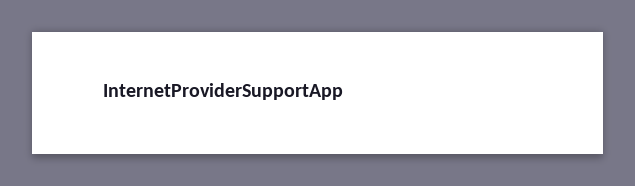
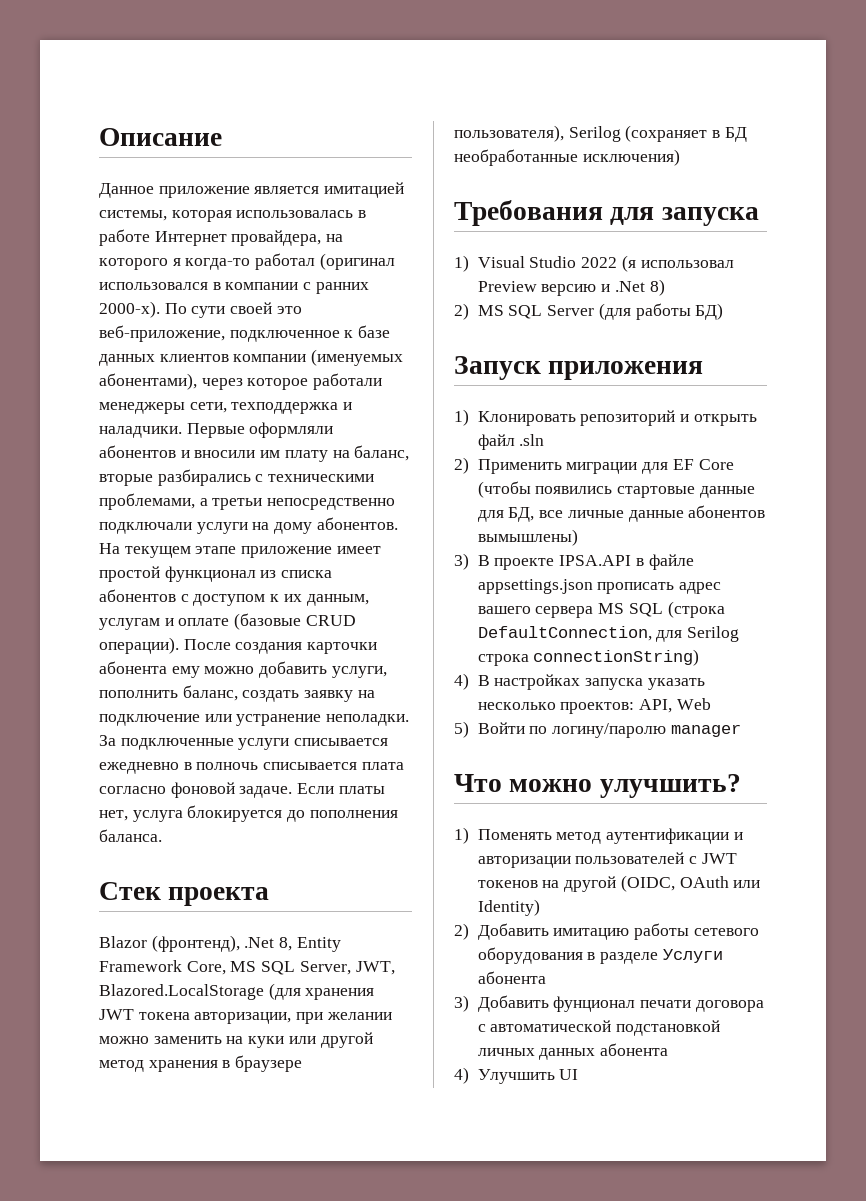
[103,83,343,100] InternetProviderSupportApp -> [99,128,222,146] [99,182,405,198] [99,210,367,222] [99,229,344,246] [99,253,395,270] [99,282,369,294] [99,301,302,318] [99,325,391,342] [99,349,404,366] [99,373,383,390] [99,402,353,414] [99,422,334,438] [99,445,410,462] [99,469,375,486] [99,493,396,510] [99,517,398,534] [99,543,381,558] [99,566,333,582] [99,589,369,606] [99,613,356,630] [99,637,378,654] [99,661,387,678] [99,685,375,702] [99,714,410,726] [99,735,389,750] [99,762,404,774] [99,782,385,798] [99,805,398,822] [99,829,162,842] [99,882,270,906] [99,935,341,952] [99,960,395,975] [99,983,375,1000] [99,1009,392,1024] [99,1032,373,1048] [99,1055,303,1072] [454,125,747,142] [454,149,680,166] [454,200,759,226] [454,255,734,272] [477,279,665,296] [454,303,724,320] [454,356,704,380] [454,409,757,426] [477,434,545,450] [454,457,734,474] [477,481,755,498] [477,505,766,522] [477,529,578,546] [454,553,694,570] [477,579,722,594] [477,601,725,618] [477,626,740,642] [477,649,700,666] [454,673,705,690] [477,698,711,714] [454,721,741,738] [454,774,741,798] [454,827,743,844] [477,852,737,868] [477,875,761,892] [477,899,540,916] [454,923,759,940] [477,947,723,964] [477,971,546,984] [454,995,764,1012] [477,1020,721,1036] [477,1043,669,1060] [454,1067,579,1084] Описание // Данное приложение является имитацией системы, которая использовалась в работе Интернет провайдера, на которого я когда-то работал (оригинал использовался в компании с ранних 2000-х). По сути своей это веб-приложение, подключенное к базе данных клиентов компании (именуемых абонентами), через которое работали менеджеры сети, техподдержка и наладчики. Первые оформляли абонентов и вносили им плату на баланс, вторые разбирались с техническими проблемами, а третьи непосредственно подключали услуги на дому абонентов. На текущем этапе приложение имеет простой функционал из списка абонентов с доступом к их данным, услугам и оплате (базовые CRUD операции). После создания карточки абонента ему можно добавить услуги, пополнить баланс, создать заявку на подключение или устранение неполадки. За подключенные услуги списывается ежедневно в полночь списывается плата согласно фоновой задаче. Если платы нет, услуга блокируется до пополнения баланса. // Стек проекта // Blazor (фронтенд), .Net 8, Entity Framework Core, MS SQL Server, JWT, Blazored.LocalStorage (для хранения JWT токена авторизации, при желании можно заменить на куки или другой метод хранения в браузере пользователя), Serilog (сохраняет в БД необработанные исключения) // Требования для запуска // 1) Visual Studio 2022 (я использовал Preview версию и .Net 8) // 2) MS SQL Server (для работы БД) // Запуск приложения // 1) Клонировать репозиторий и открыть файл .sln // 2) Применить миграции для EF Core (чтобы появились стартовые данные для БД, все личные данные абонентов вымышлены) // 3) В проекте IPSA.API в файле appsettings.json прописать адрес вашего сервера MS SQL (строка DefaultConnection, для Serilog строка connectionString) // 4) В настройках запуска указать несколько проектов: API, Web // 5) Войти по логину/паролю manager // Что можно улучшить? // 1) Поменять метод аутентификации и авторизации пользователей с JWT токенов на другой (OIDC, OAuth или Identity) // 2) Добавить имитацию работы сетевого оборудования в разделе Услуги абонента // 3) Добавить фунционал печати договора с автоматической подстановкой личных данных абонента // 4) Улучшить UI

